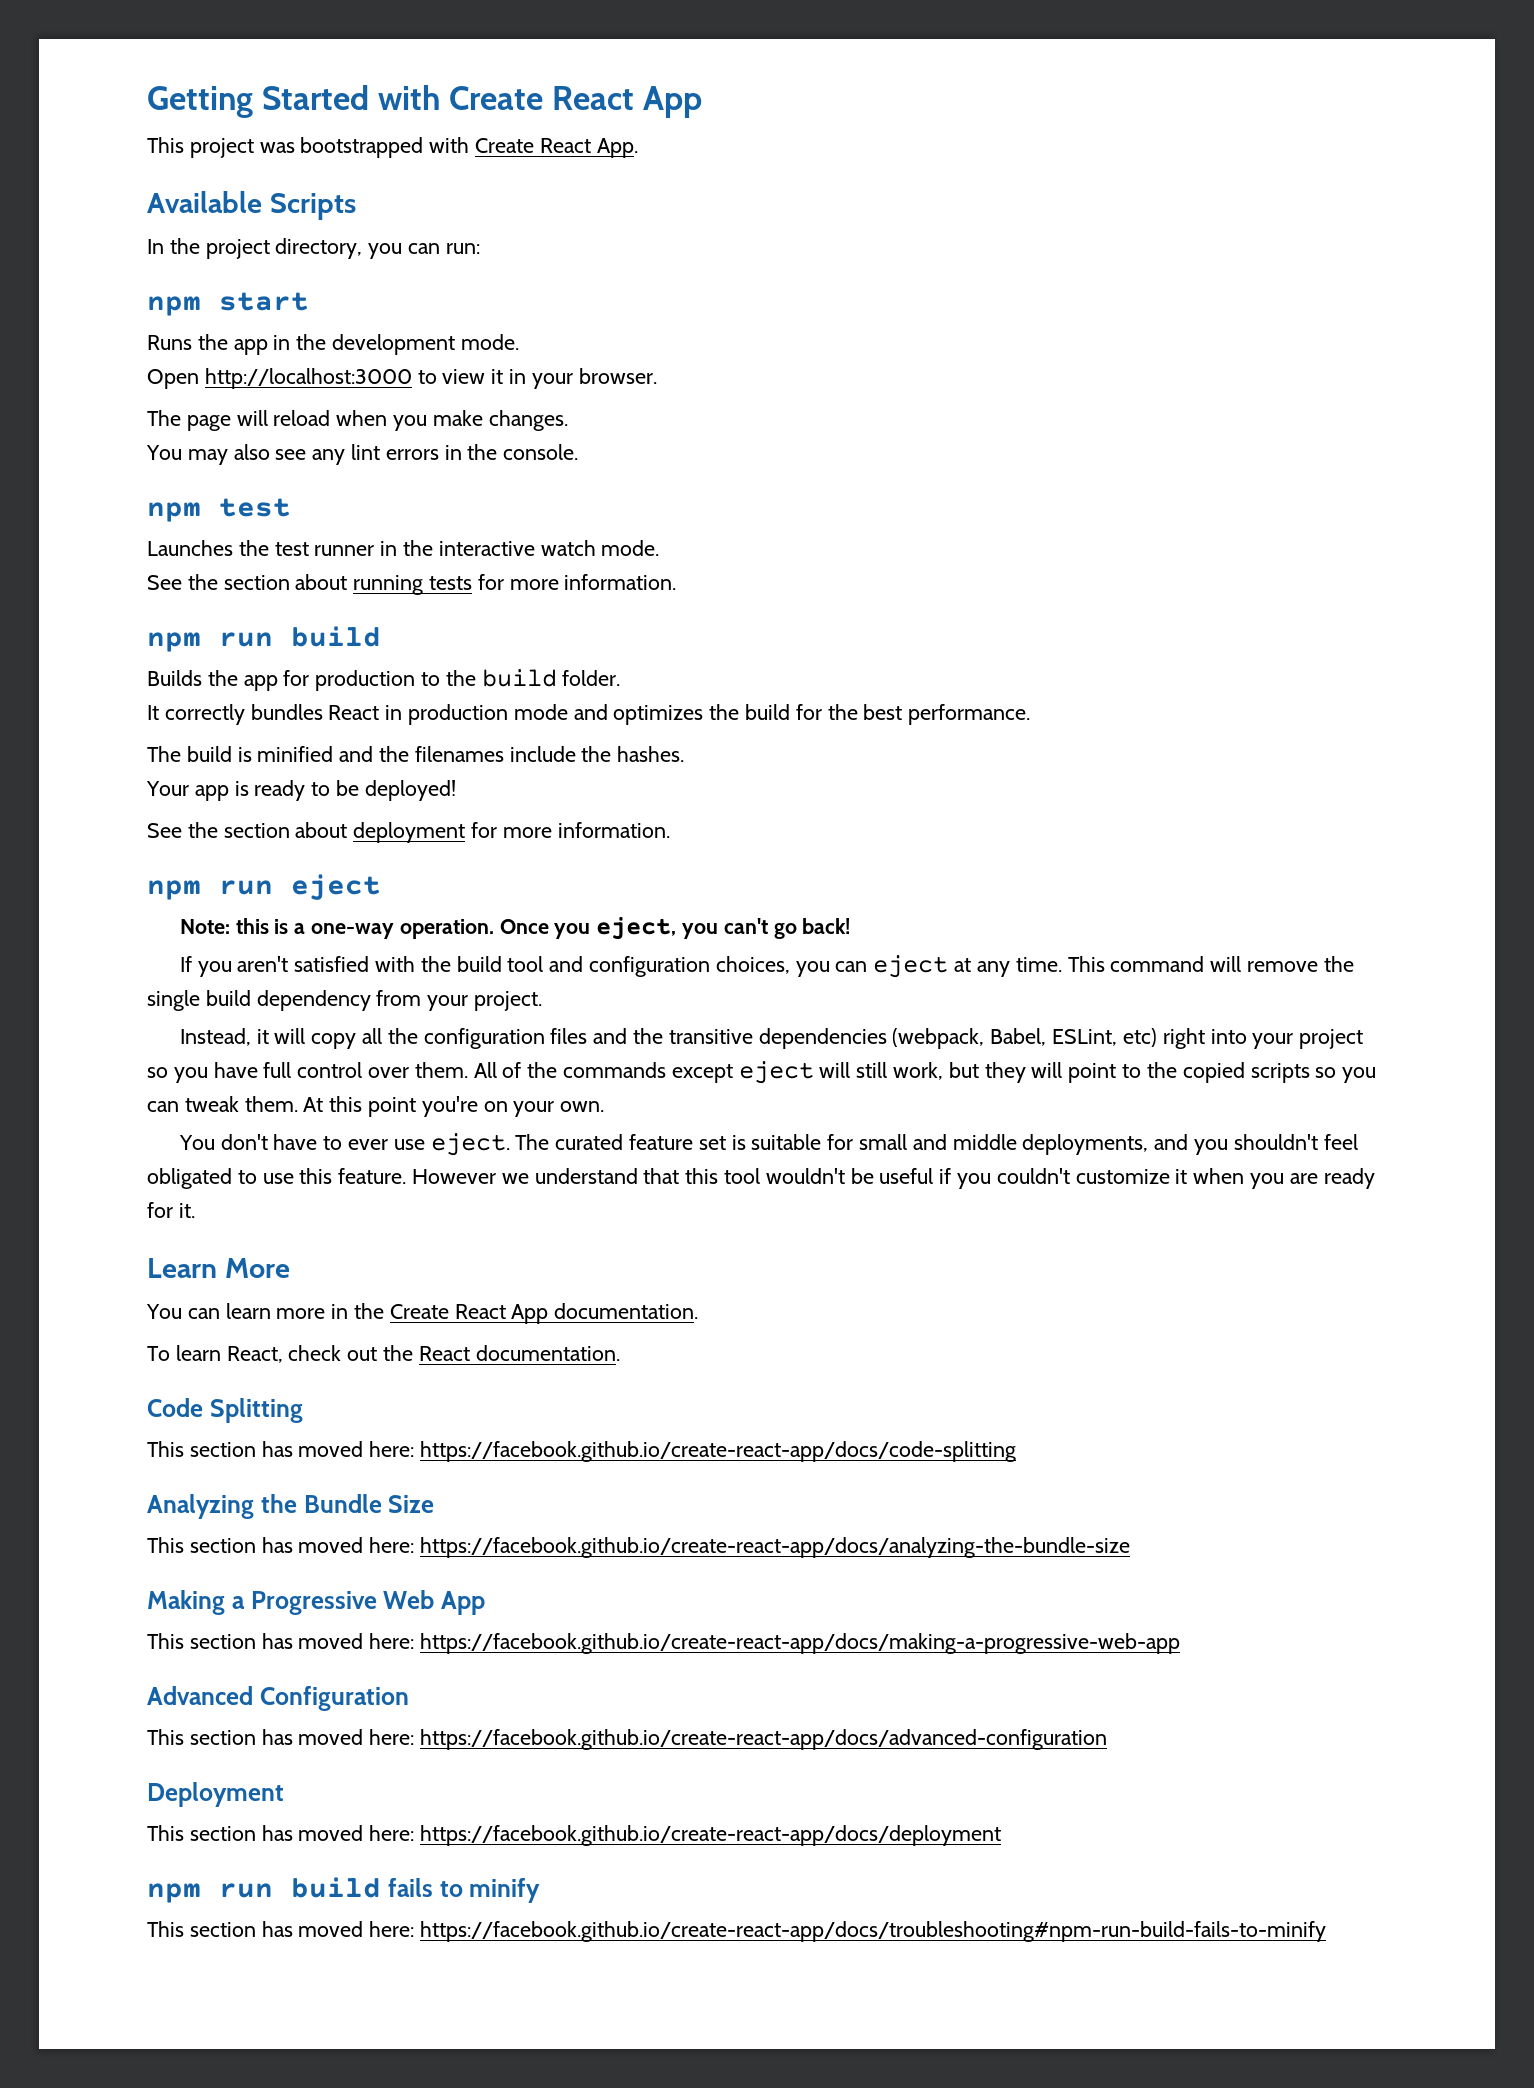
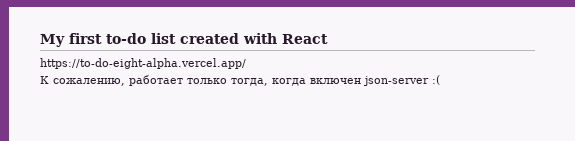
[147,85,703,118] [147,137,638,158] [147,191,356,220] [147,238,480,259] [147,292,309,316] [147,334,519,355] [147,368,657,389] [147,410,568,431] [146,444,579,465] [147,498,291,522] [147,540,660,556] [147,574,677,595] [147,626,381,652] [147,669,621,691] [147,704,1031,725] [147,746,685,762] [146,780,456,801] [147,822,670,843] [147,874,381,900] [179,917,851,940] [179,955,1354,978] [147,990,543,1011] [179,1028,1364,1049] [147,1061,1377,1084] [147,1096,605,1117] [178,1133,1358,1156] [147,1168,1375,1189] [147,1202,195,1218] [147,1258,290,1278] [146,1303,699,1324] [147,1345,620,1363] [147,1398,303,1423] [147,1441,1017,1462] [147,1494,435,1519] [147,1537,1131,1558] [147,1590,485,1615] [147,1633,1181,1654] [147,1686,409,1711] [147,1729,1108,1750] [147,1782,284,1807] [147,1825,1002,1846] [147,1877,541,1903] [147,1921,1327,1942] Getting Started with Create React App // This project was bootstrapped with Create React App. // Available Scripts // In the project directory, you can run: // npm start // Runs the app in the development mode. // Open http://localhost:3000 to view it in your browser. // The page will reload when you make changes. // You may also see any lint errors in the console. // npm test // Launches the test runner in the interactive watch mode. // See the section about running tests for more information. // npm run build // Builds the app for production to the build folder. // It correctly bundles React in production mode and optimizes the build for the best performance. // The build is minified and the filenames include the hashes. // Your app is ready to be deployed! // See the section about deployment for more information. // npm run eject // Note: this is a one-way operation. Once you eject, you can't go back! // If you aren't satisfied with the build tool and configuration choices, you can eject at any time. This command will remove the single build dependency from your project. // Instead, it will copy all the configuration files and the transitive dependencies (webpack, Babel, ESLint, etc) right into your project so you have full control over them. All of the commands except eject will still work, but they will point to the copied scripts so you can tweak them. At this point you're on your own. // You don't have to ever use eject. The curated feature set is suitable for small and middle deployments, and you shouldn't feel obligated to use this feature. However we understand that this tool wouldn't be useful if you couldn't customize it when you are ready for it. // Learn More // You can learn more in the Create React App documentation. // To learn React, check out the React documentation. // Code Splitting // This section has moved here: https://facebook.github.io/create-react-app/docs/code-splitting // Analyzing the Bundle Size // This section has moved here: https://facebook.github.io/create-react-app/docs/analyzing-the-bundle-size // Making a Progressive Web App // This section has moved here: https://facebook.github.io/create-react-app/docs/making-a-progressive-web-app // Advanced Configuration // This section has moved here: https://facebook.github.io/create-react-app/docs/advanced-configuration // Deployment // This section has moved here: https://facebook.github.io/create-react-app/docs/deployment // npm run build fails to minify // This section has moved here: https://facebook.github.io/create-react-app/docs/troubleshooting#npm-run-build-fails-to-minify -> [40,33,328,47] [40,58,246,69] [40,75,440,86] My first to-do list created with React // https://to-do-eight-alpha.vercel.app/ // К сожалению, работает только тогда, когда включен json-server :(

